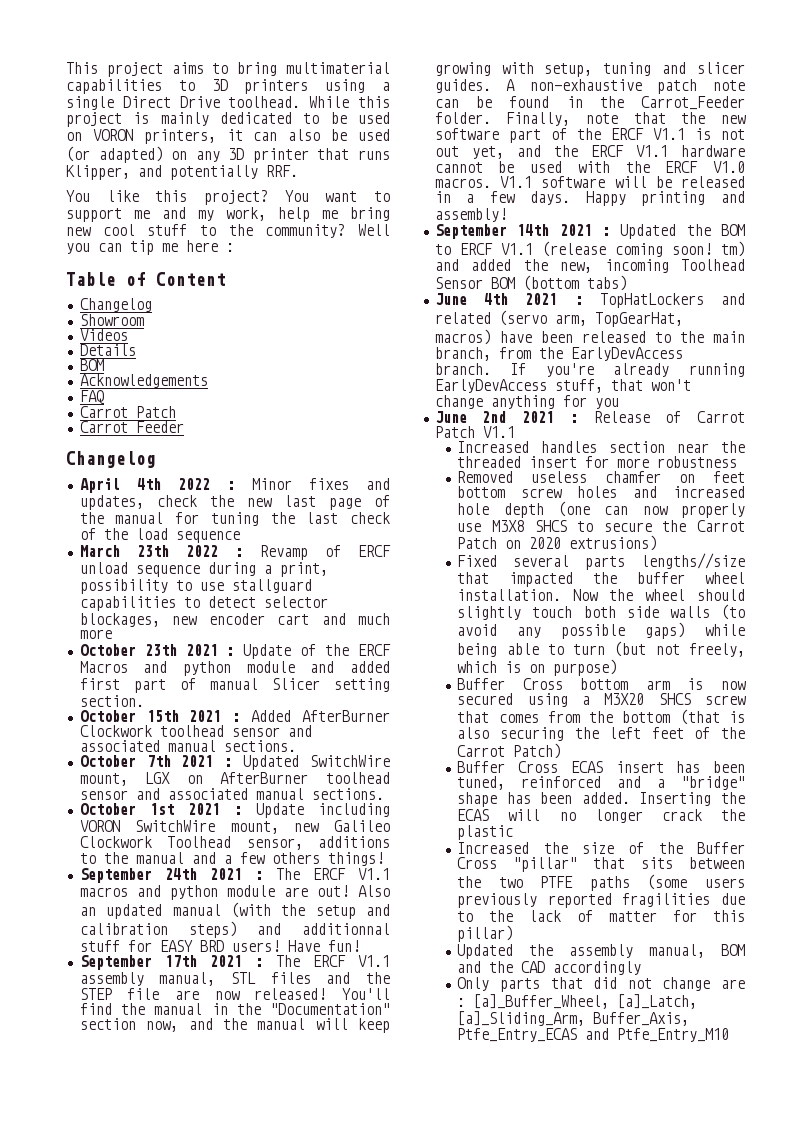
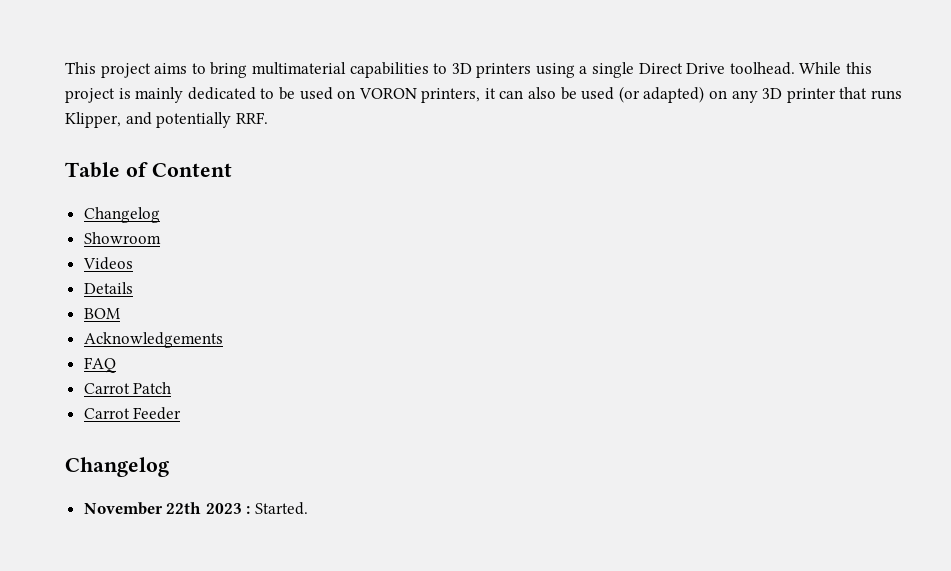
[66,190,390,205] [66,207,390,222] [66,224,390,238] [66,240,234,255] // You like this project? You want to support me and my work, help me bring new cool stuff to the community? Well you can tip me here : -> (268, 118) none
[79,478,390,493] [79,495,390,510] [79,512,391,526] [79,528,240,543] [79,545,391,560] [79,562,328,577] [79,579,312,594] [79,596,328,611] [79,613,390,627] [79,629,112,639] [79,644,391,659] [79,661,390,676] [79,678,390,693] [79,695,144,707] [79,710,390,722] [79,725,312,737] [79,740,296,752] [79,755,390,770] [79,772,390,786] [79,788,384,800] [79,803,390,818] [79,820,390,834] [79,836,390,850] [79,852,384,866] [79,868,390,883] [79,885,390,900] [79,902,390,919] [79,921,390,938] [79,940,360,952] [79,955,390,970] [79,972,390,986] [79,988,390,1000] [79,1003,390,1015] [79,1018,390,1033] [434,62,745,77] [434,79,745,94] [434,96,745,110] [434,112,746,126] [434,128,745,143] [434,145,745,159] [434,161,745,173] [434,176,745,188] [434,191,745,206] [434,208,507,222] [434,224,745,239] [434,241,745,257] [434,259,745,273] [434,275,627,291] [434,293,745,308] [434,310,683,327] [434,329,745,345] [434,347,683,361] [434,363,745,377] [434,379,691,393] [434,395,619,409] [434,411,745,423] [434,426,515,438] [457,441,745,453] [457,456,738,468] [457,471,745,483] [457,486,745,498] [457,501,745,518] [457,520,745,532] [457,535,658,551] [457,553,745,570] [457,572,745,587] [457,589,745,601] [457,604,745,620] [457,622,745,639] [457,641,745,657] [457,659,618,676] [457,678,746,690] [457,693,746,707] [457,709,745,725] [457,727,745,741] [457,743,562,759] [457,761,745,773] [457,776,745,790] [457,792,745,807] [457,809,745,823] [457,825,514,840] [457,842,745,854] [457,857,745,872] [457,874,745,891] [457,893,745,908] [457,910,745,922] [457,925,514,942] [457,944,745,959] [457,961,642,975] [457,977,745,992] [457,994,698,1009] [457,1011,690,1026] [457,1028,730,1042] April 4th 2022 : Minor fixes and updates, check the new last page of the manual for tuning the last check of the load sequence // March 23th 2022 : Revamp of ERCF unload sequence during a print, possibility to use stallguard capabilities to detect selector blockages, new encoder cart and much more // October 23th 2021 : Update of the ERCF Macros and python module and added first part of manual Slicer setting section. // October 15th 2021 : Added AfterBurner Clockwork toolhead sensor and associated manual sections. // October 7th 2021 : Updated SwitchWire mount, LGX on AfterBurner toolhead sensor and associated manual sections. // October 1st 2021 : Update including VORON SwitchWire mount, new Galileo Clockwork Toolhead sensor, additions to the manual and a few others things! // September 24th 2021 : The ERCF V1.1 macros and python module are out! Also an updated manual (with the setup and calibration steps) and additionnal stuff for EASY BRD users! Have fun! // September 17th 2021 : The ERCF V1.1 assembly manual, STL files and the STEP file are now released! You'll find the manual in the "Documentation" section now, and the manual will keep growing with setup, tuning and slicer guides. A non-exhaustive patch note can be found in the Carrot_Feeder folder. Finally, note that the new software part of the ERCF V1.1 is not out yet, and the ERCF V1.1 hardware cannot be used with the ERCF V1.0 macros. V1.1 software will be released in a few days. Happy printing and assembly! // September 14th 2021 : Updated the BOM to ERCF V1.1 (release coming soon! tm) and added the new, incoming Toolhead Sensor BOM (bottom tabs) // June 4th 2021 : TopHatLockers and related (servo arm, TopGearHat, macros) have been released to the main branch, from the EarlyDevAccess branch. If you're already running EarlyDevAccess stuff, that won't change anything for you // June 2nd 2021 : Release of Carrot Patch V1.1 // Increased handles section near the threaded insert for more robustness // Removed useless chamfer on feet bottom screw holes and increased hole depth (one can now properly use M3X8 SHCS to secure the Carrot Patch on 2020 extrusions) // Fixed several parts lengths//size that impacted the buffer wheel installation. Now the wheel should slightly touch both side walls (to avoid any possible gaps) while being able to turn (but not freely, which is on purpose) // Buffer Cross bottom arm is now secured using a M3X20 SHCS screw that comes from the bottom (that is also securing the left feet of the Carrot Patch) // Buffer Cross ECAS insert has been tuned, reinforced and a "bridge" shape has been added. Inserting the ECAS will no longer crack the plastic // Increased the size of the Buffer Cross "pillar" that sits between the two PTFE paths (some users previously reported fragilities due to the lack of matter for this pillar) // Updated the assembly manual, BOM and the CAD accordingly // Only parts that did not change are : [a]_Buffer_Wheel, [a]_Latch, [a]_Sliding_Arm, Buffer_Axis, Ptfe_Entry_ECAS and Ptfe_Entry_M10 -> [83,502,309,515] November 22th 2023 : Started.

